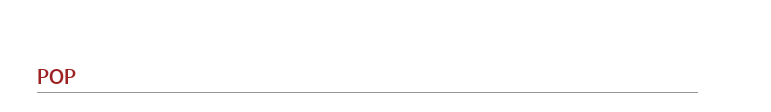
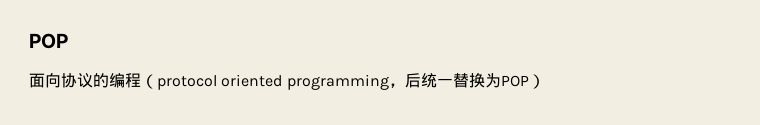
[37,69,76,84] POP -> [29,33,68,49] [29,73,545,90] POP // 面向协议的编程（protocol oriented programming，后统一替换为POP）

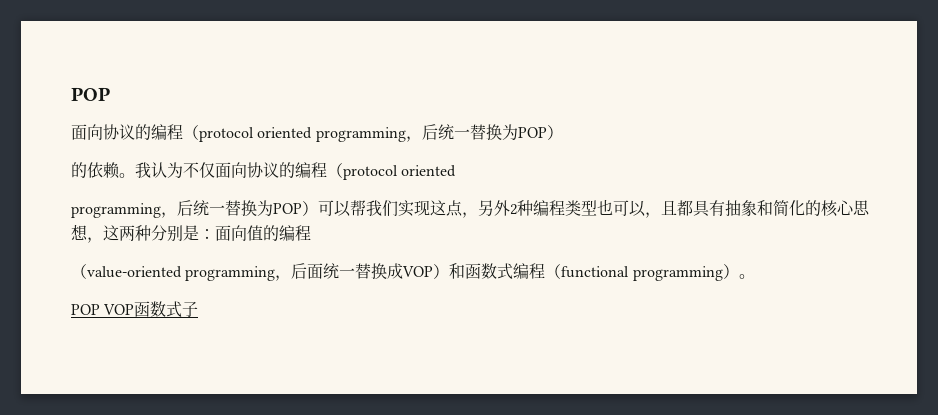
(545, 81) none -> [71,162,457,180] [71,199,870,218] [71,224,311,243] [71,263,755,281] [71,301,199,317] // 的依赖。我认为不仅面向协议的编程（protocol oriented // programming，后统一替换为POP）可以帮我们实现这点，另外2种编程类型也可以，且都具有抽象和简化的核心思想，这两种分别是：面向值的编程 // （value-oriented programming，后面统一替换成VOP）和函数式编程（functional programming）。 // POP VOP函数式子

